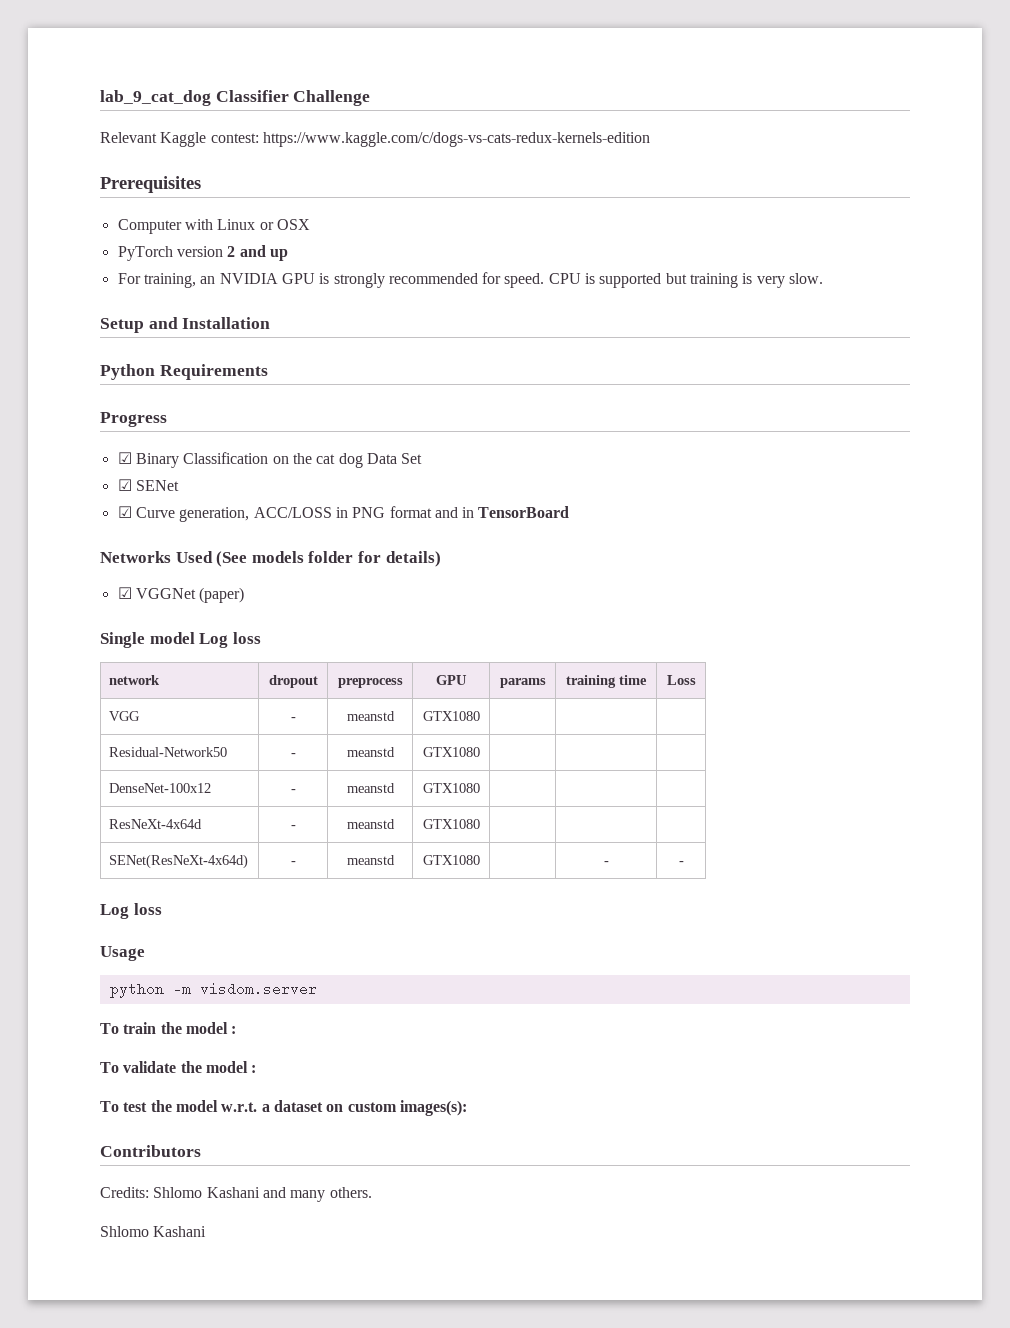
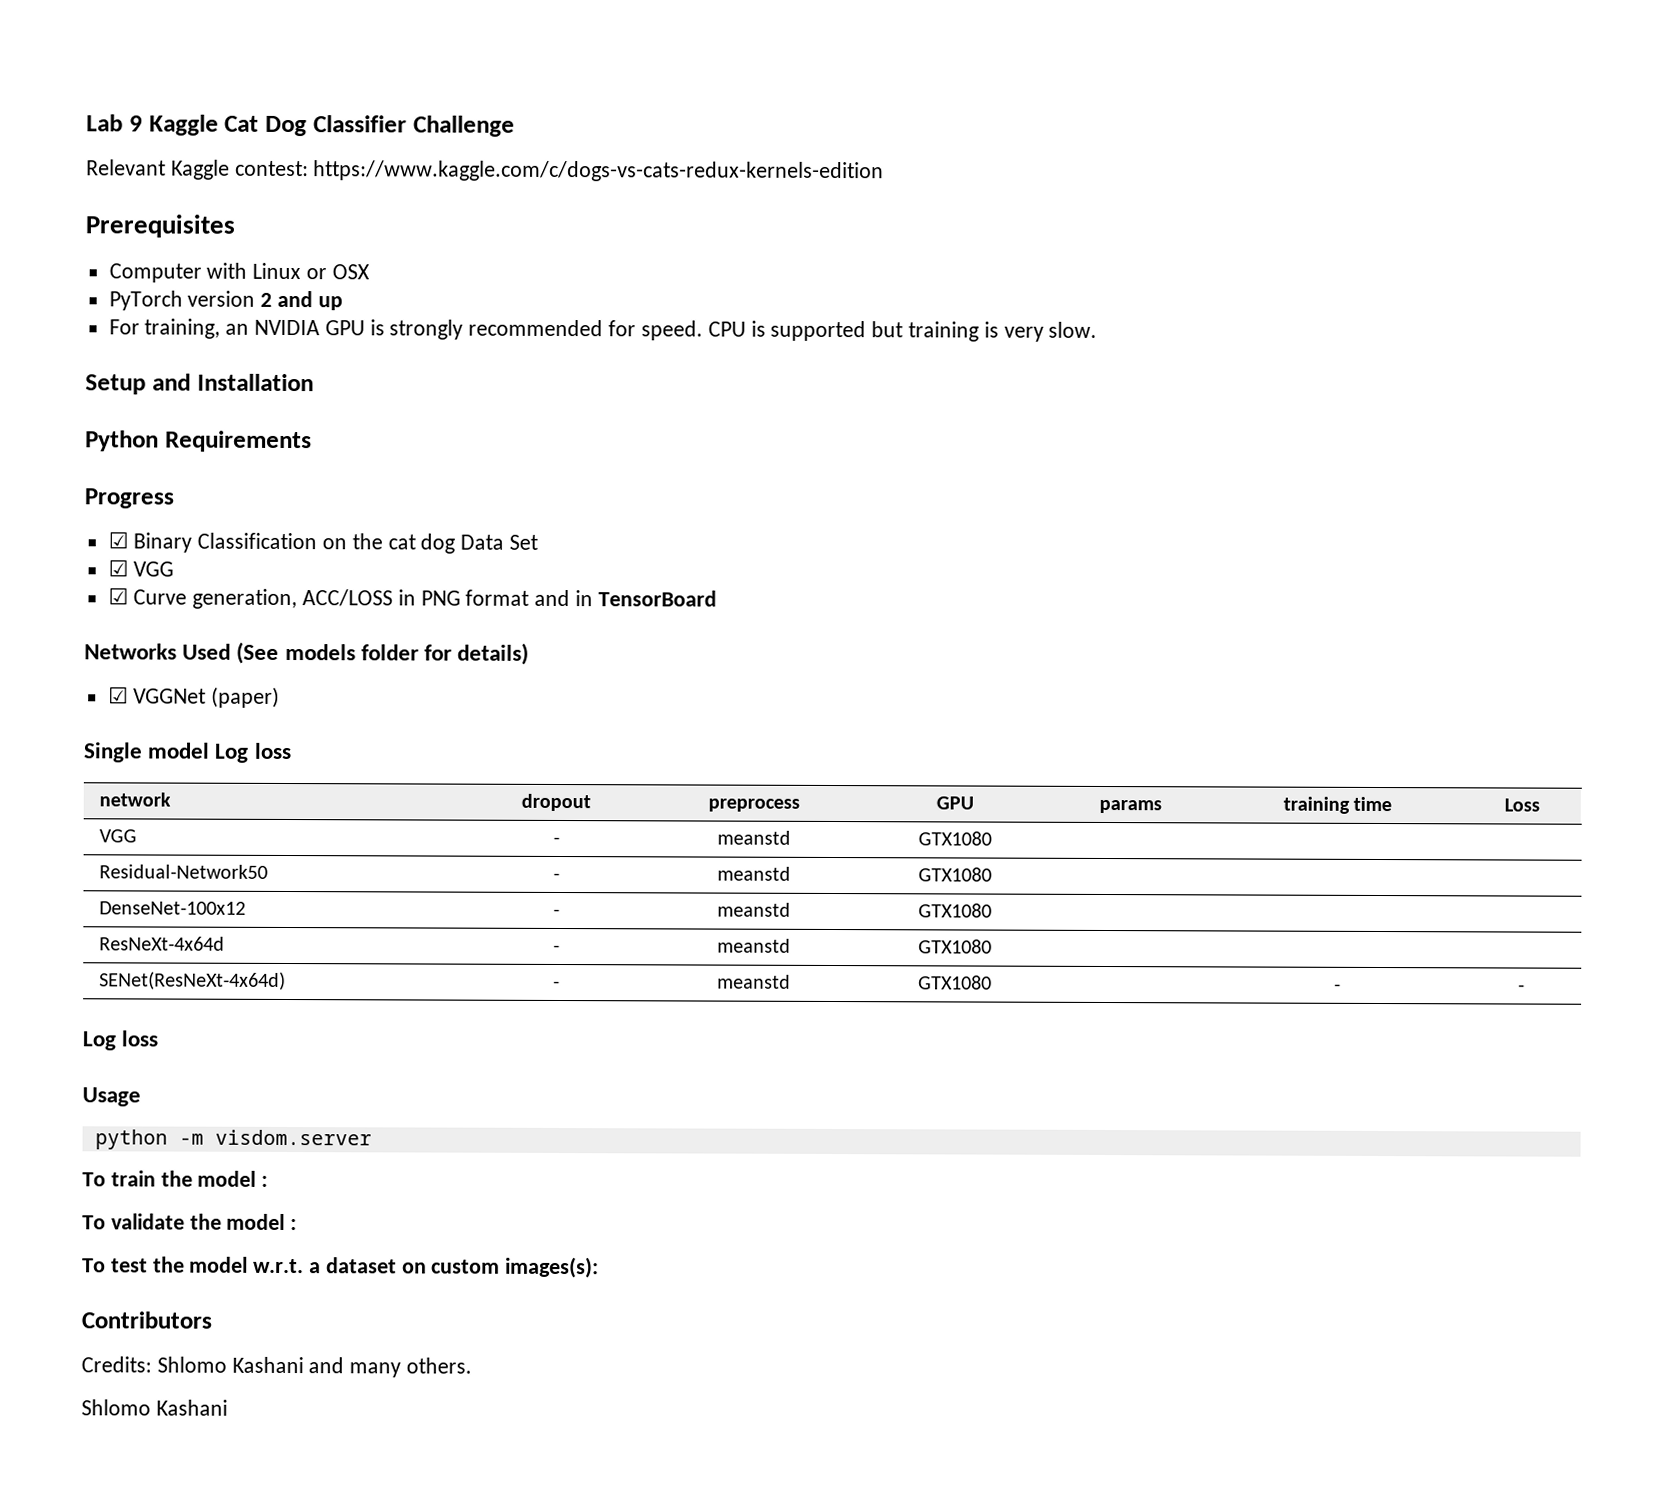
[100,90,211,106] lab_9_cat_dog -> [86,114,307,137] Lab 9 Kaggle Cat Dog
[135,480,179,491] SENet -> [133,561,175,577] VGG

